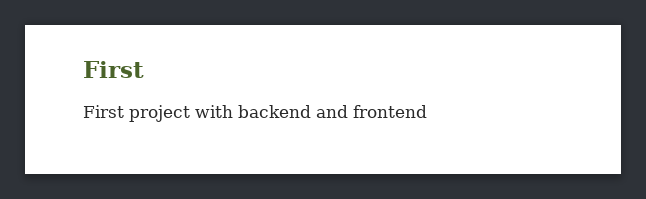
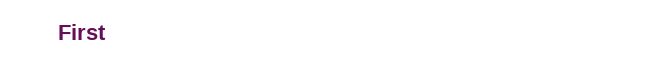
[83,61,144,78] [83,105,427,122] First // First project with backend and frontend -> [58,24,106,40] First

